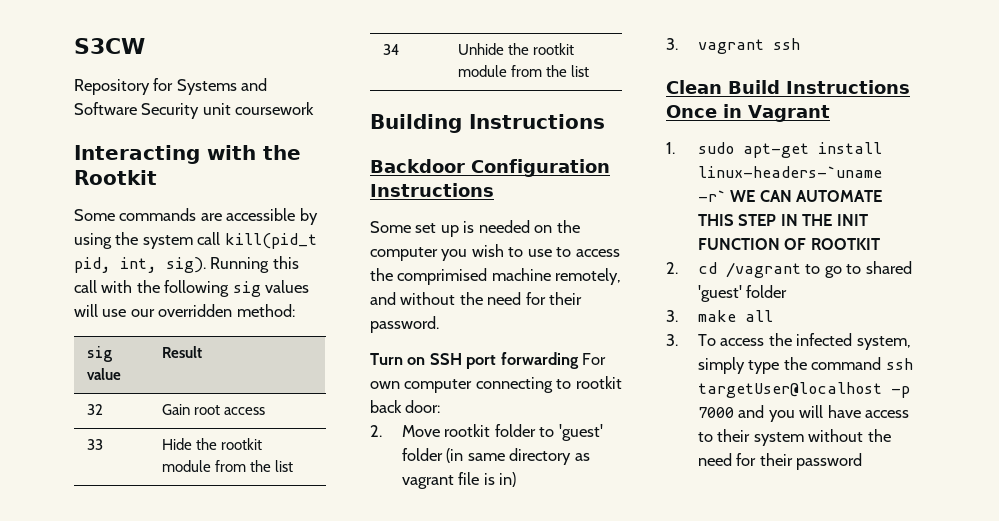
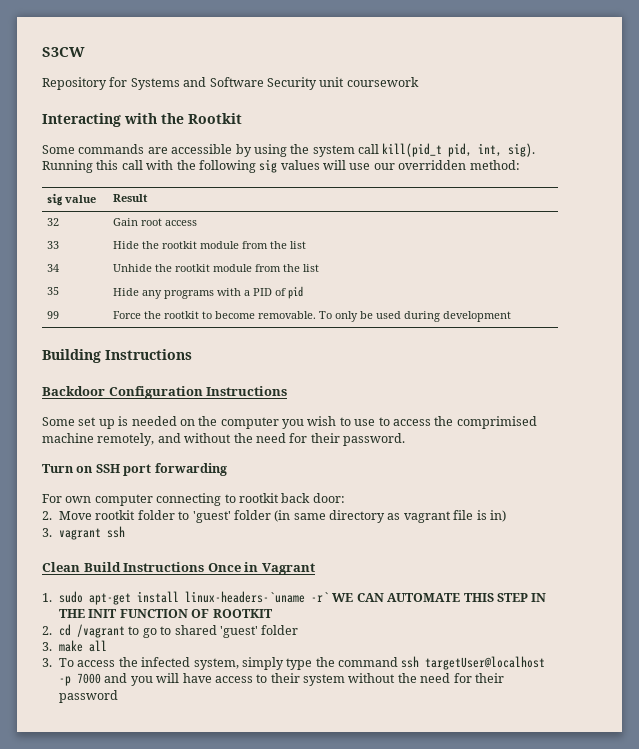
(590, 71) none -> [47,287,60,295] [113,286,304,299] [47,311,60,319] [113,311,512,322] // 35 | Hide any programs with a PID of pid // 99 | Force the rootkit to become removable. To only be used during development
(579, 360) none -> (227, 469) //

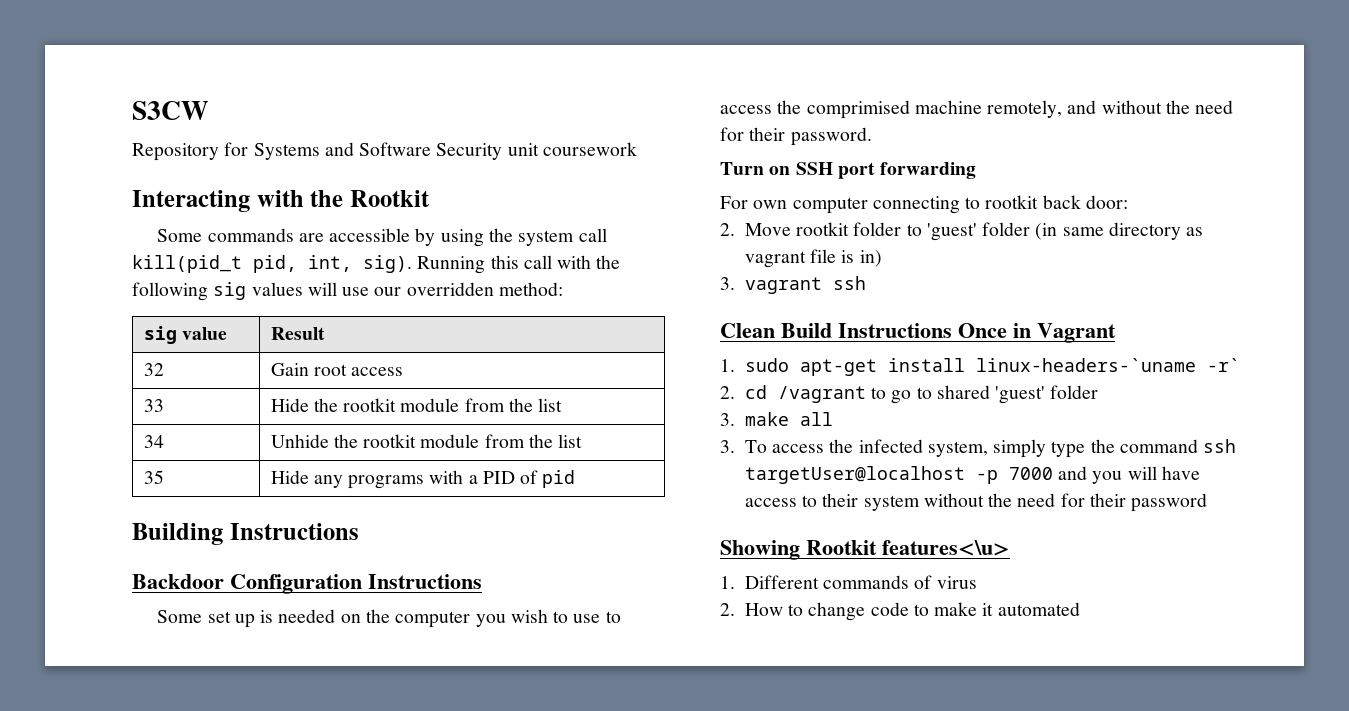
[47,311,60,319] [113,311,512,322] // 99 | Force the rootkit to become removable. To only be used during development -> (576, 479) none
[332,593,547,602] [59,609,273,618] WE CAN AUTOMATE THIS STEP IN THE INIT FUNCTION OF ROOTKIT -> (1240, 365) none
(119, 696) none -> [720,540,1010,560] [720,575,977,589] [720,602,1080,621] // Showing Rootkit features<\u> // 1. Different commands of virus // 2. How to change code to make it automated

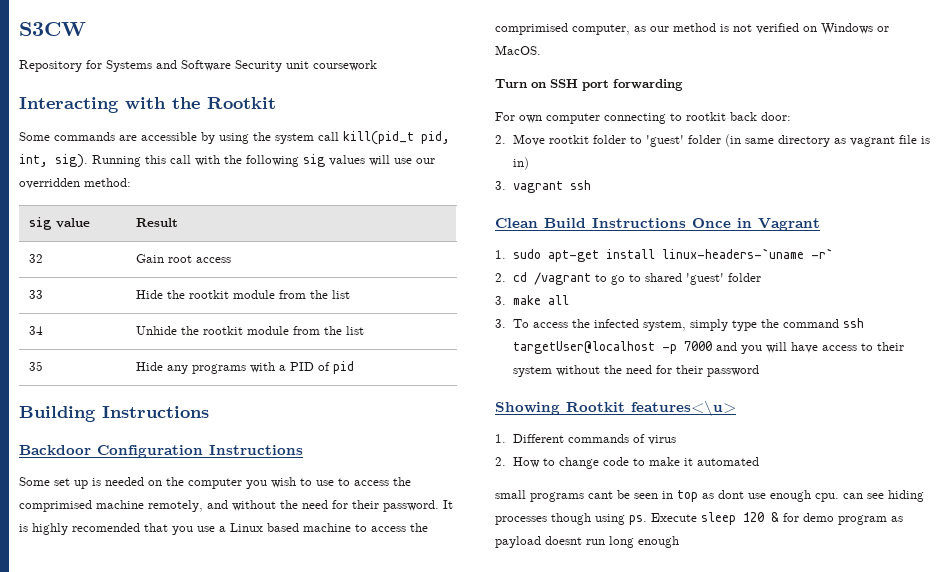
(872, 136) none -> [443,500,453,509] [19,523,428,535] [495,23,889,35] [495,45,541,55] It is highly recomended that you use a Linux based machine to access the comprimised computer, as our method is not verified on Windows or MacOS.
(1080, 609) none -> [495,490,924,502] [495,512,903,525] [495,536,679,548] // small programs cant be seen in top as dont use enough cpu. can see hiding processes though using ps. Execute sleep 120 & for demo program as payload doesnt run long enough

